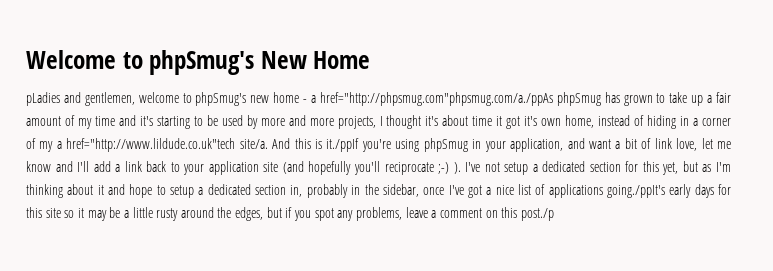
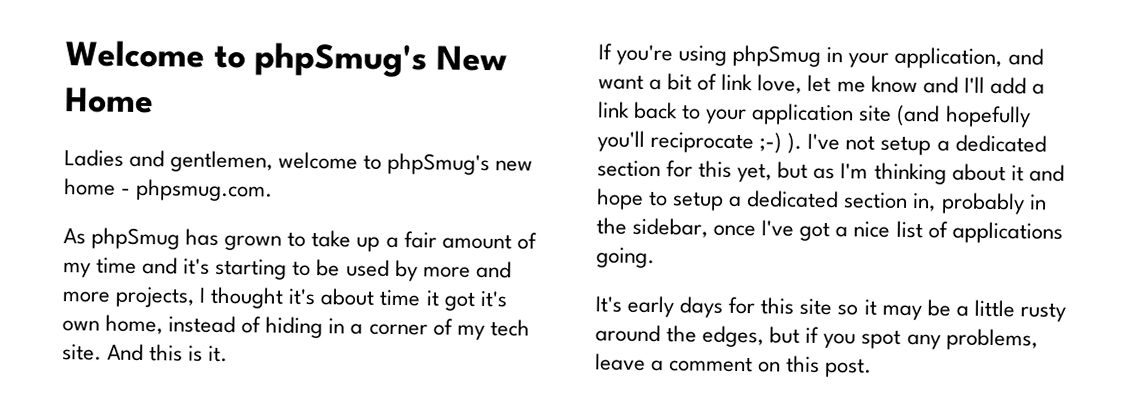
[26,92,60,106] pLadies -> [64,149,124,167] Ladies
[311,92,553,106] a href="http://phpsmug.com"phpsmug.com/a./ppAs -> [136,178,274,202] [63,228,86,245] phpsmug.com. // As
[56,138,268,152] a href="http://www.lildude.co.uk"tech site/a. -> [489,319,530,337] [62,344,102,361] tech site.
[326,138,360,152] it./ppIf -> [208,345,229,363] [598,43,612,60] it. // If
[606,185,665,198] going./ppIt's -> [596,247,655,269] [595,296,622,313] going. // It's
[520,208,554,221] post./p -> [825,358,873,378] post.

